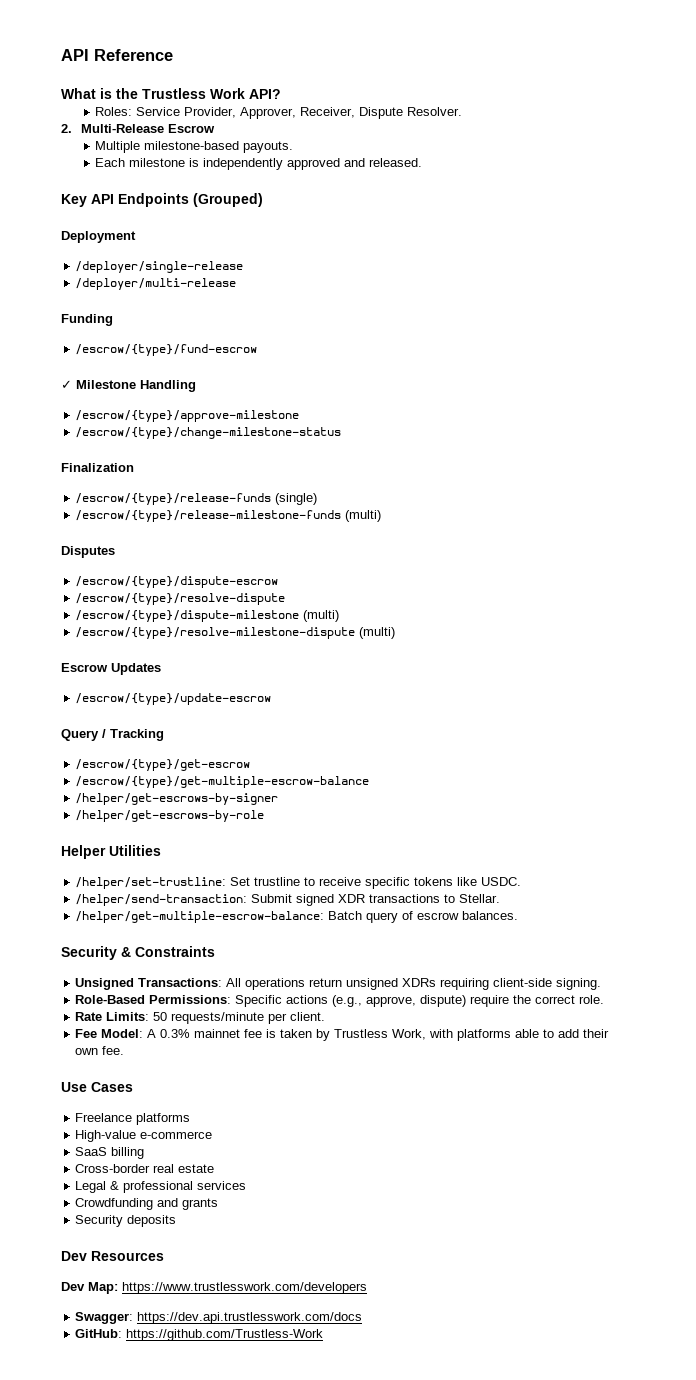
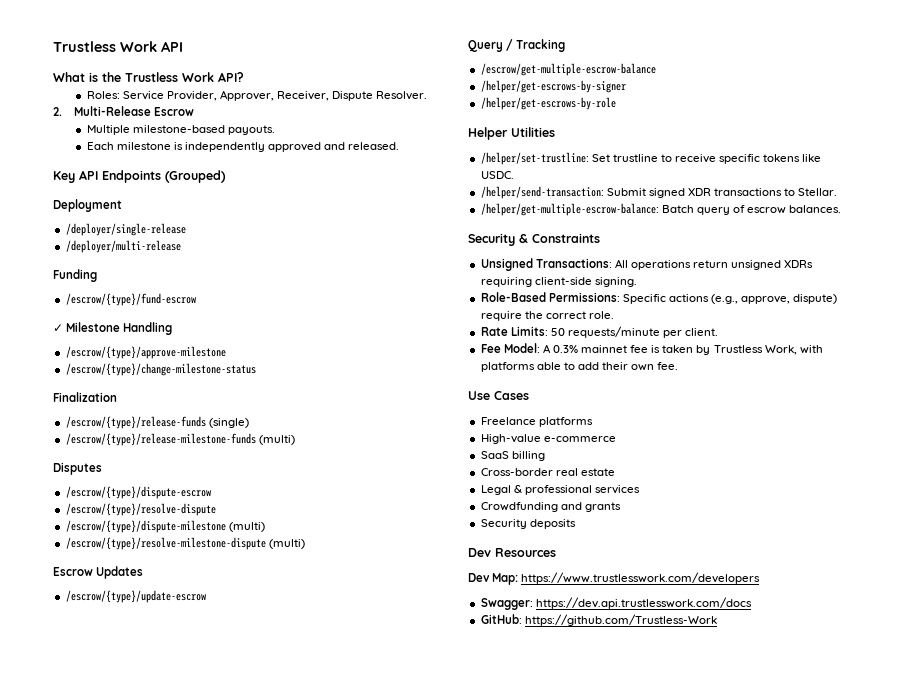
[61,49,173,61] API Reference -> [53,41,183,52] Trustless Work API
[75,759,251,771] [75,776,370,788] /escrow/{type}/get-escrow // /escrow/{type}/get-multiple-escrow-balance -> [480,63,656,76] /escrow/get-multiple-escrow-balance

